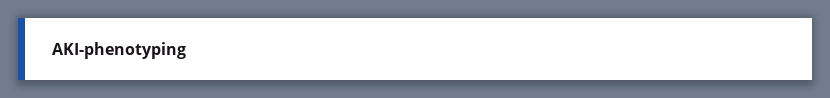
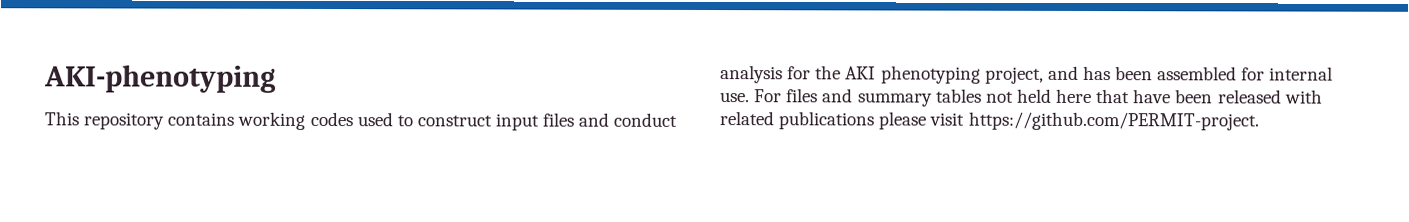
(186, 50) none -> [44,111,678,131] [720,65,1334,84] [720,88,1323,107] [719,111,1259,131] // This repository contains working codes used to construct input files and conduct analysis for the AKI phenotyping project, and has been assembled for internal use. For files and summary tables not held here that have been released with related publications please visit https://github.com/PERMIT-project.

